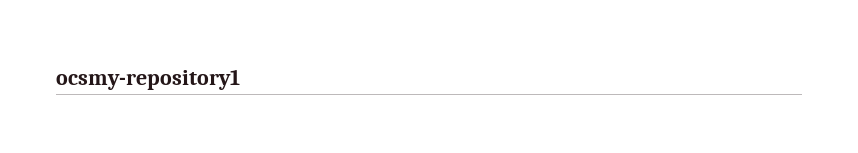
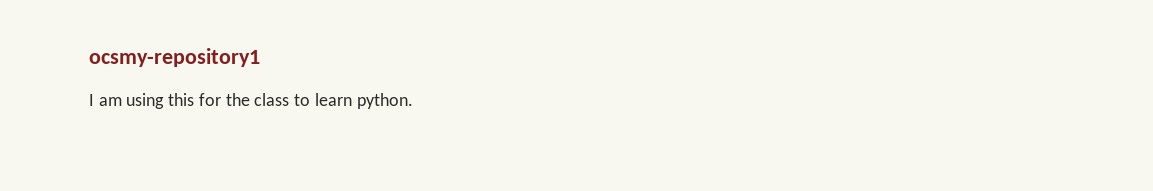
(240, 79) none -> [89,93,413,109] // I am using this for the class to learn python.

